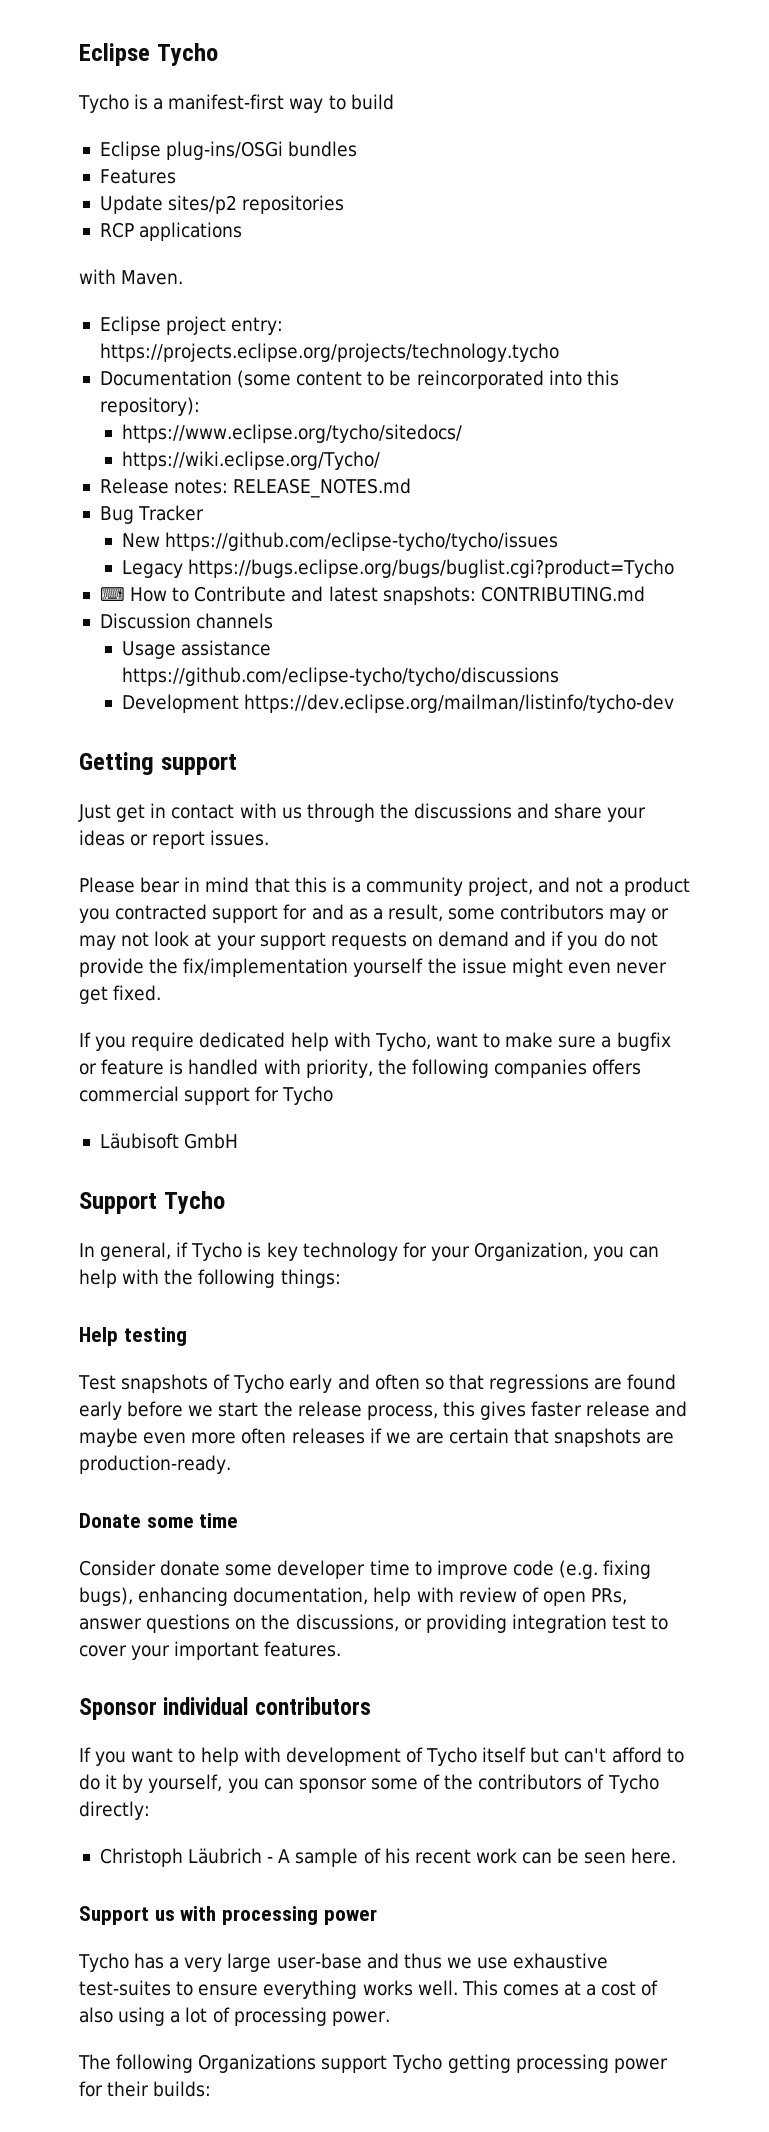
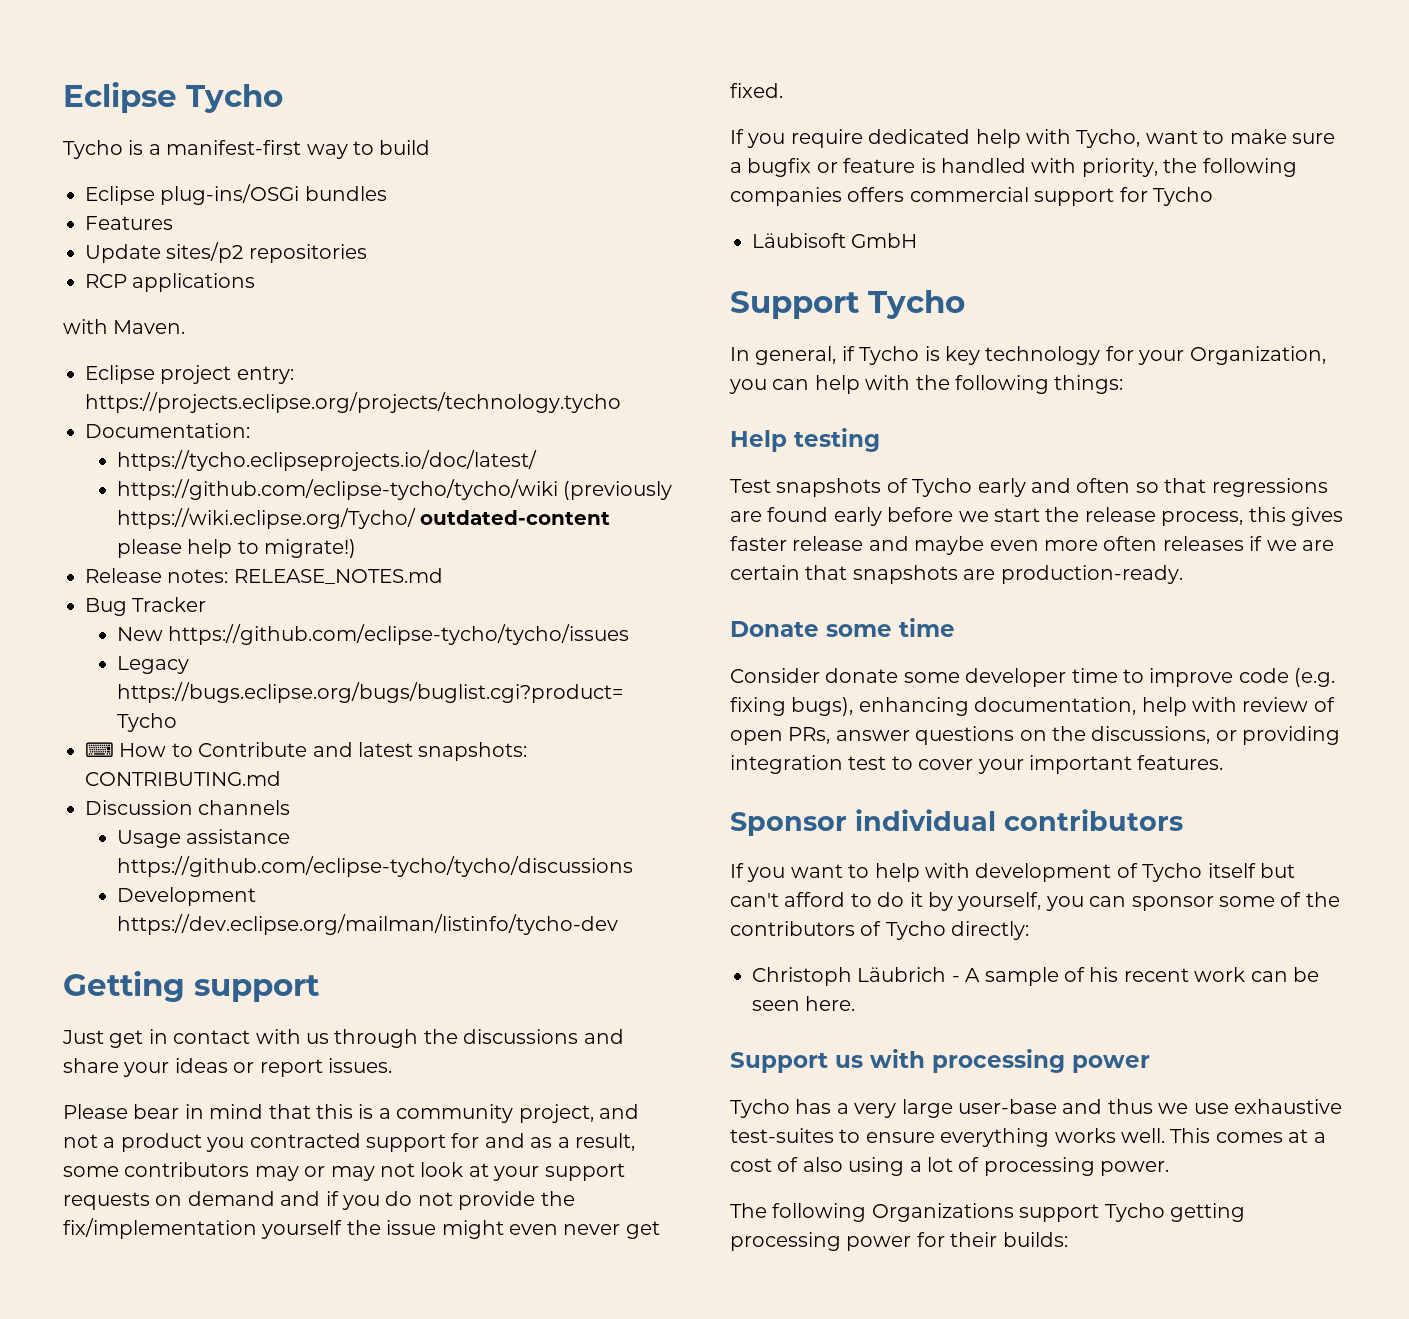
[99,370,619,389] [99,397,200,416] [122,424,463,443] [122,451,381,470] Documentation (some content to be reincorporated into this repository): // https://www.eclipse.org/tycho/sitedocs/ // https://wiki.eclipse.org/Tycho/ -> [85,423,250,438] [116,450,537,471] [116,479,673,500] [116,508,611,529] [116,539,357,558] Documentation: // https://tycho.eclipseprojects.io/doc/latest/ // https://github.com/eclipse-tycho/tycho/wiki (previously https://wiki.eclipse.org/Tycho/ outdated-content please help to migrate!)

